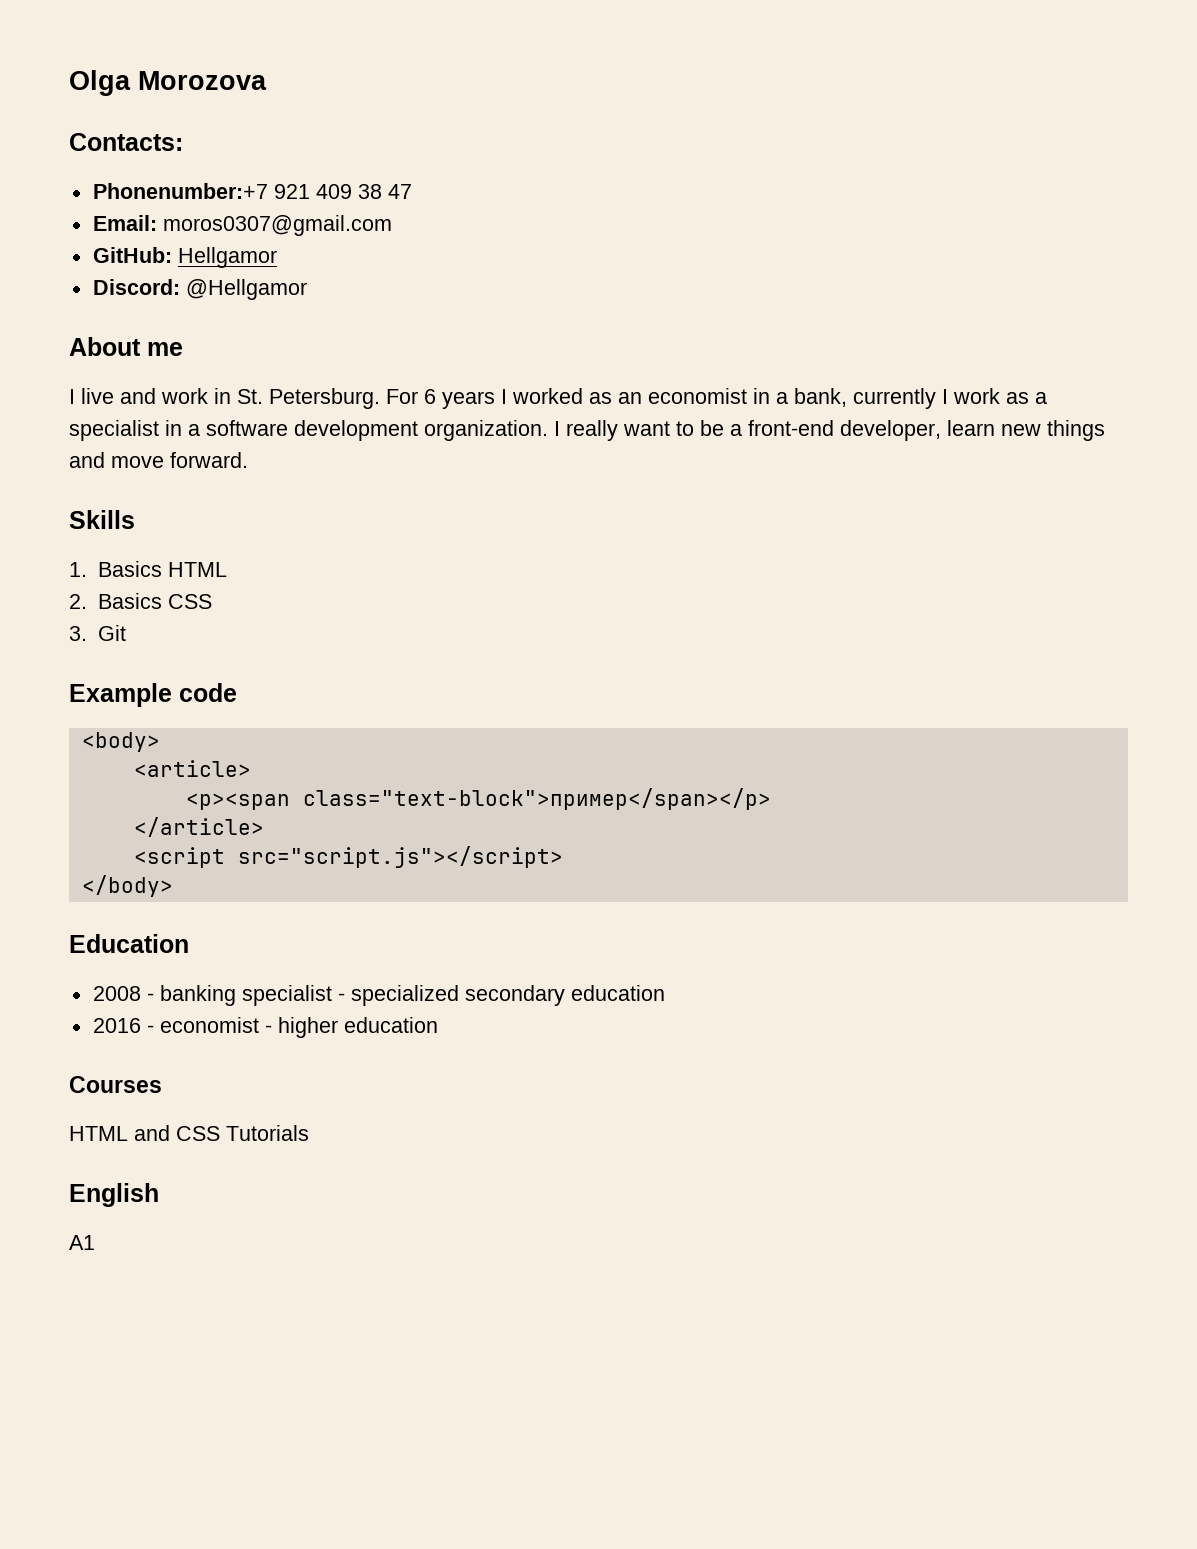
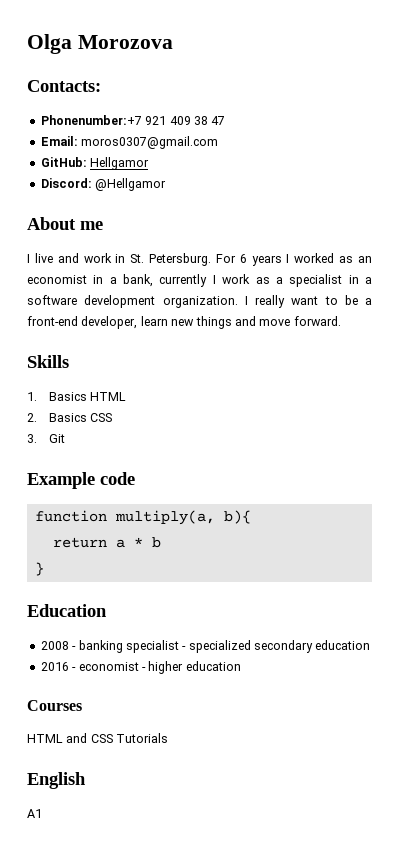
[81,732,160,752] [133,760,251,777] [185,788,771,810] [133,817,264,837] [133,846,563,868] [81,875,173,897] <body> // <article> // <p><span class="text-block">пример</span></p> // </article> // <script src="script.js"></script> // </body> -> [34,510,251,525] [52,537,161,548] [34,562,44,576] function multiply(a, b){ // return a * b // }

